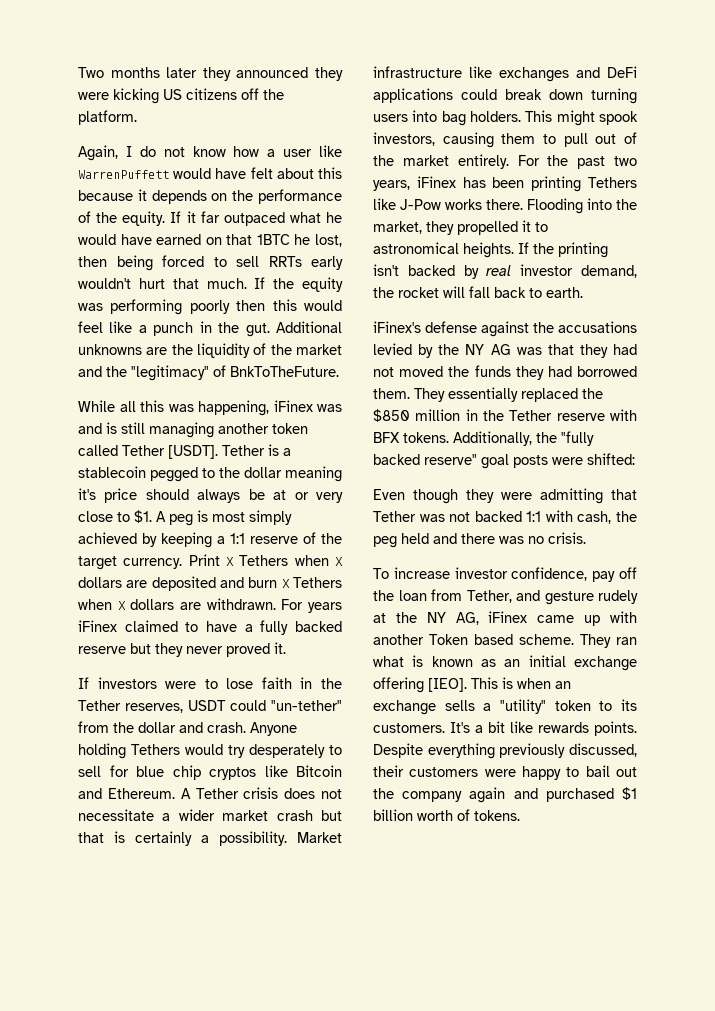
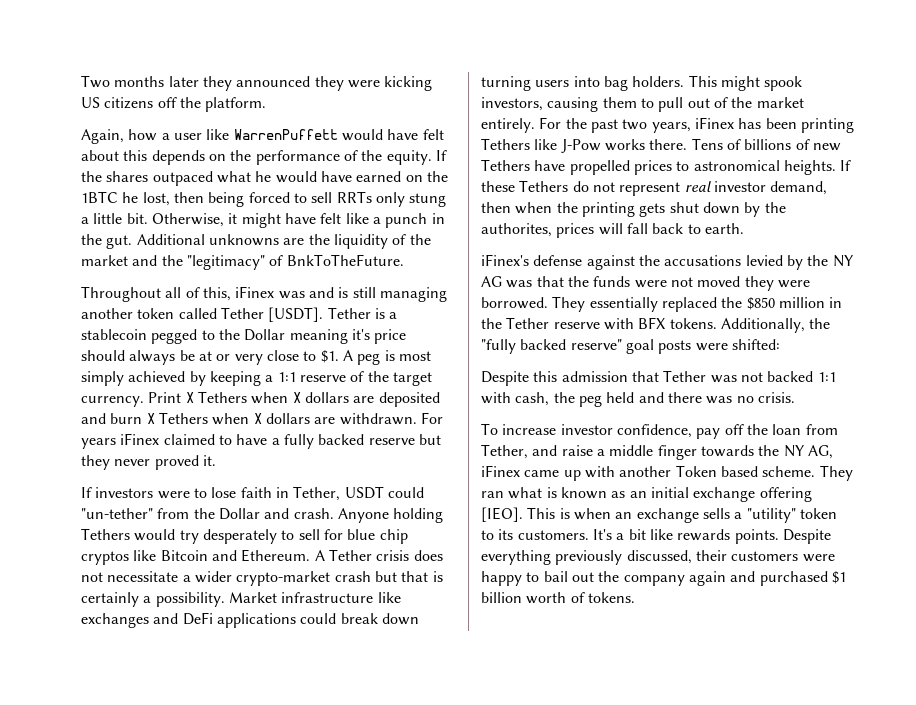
[125,146,226,157] I do not know -> (124, 136) none
[78,189,147,201] because it -> (148, 155) none
[186,211,220,223] it far -> [81,171,149,182] the shares
[226,234,253,245] that -> [426,171,448,182] the
[311,256,343,270] [78,277,343,292] [78,299,342,315] [78,321,103,333] early wouldn't hurt that much. If the equity was performing poorly then this would feel -> [375,192,447,207] [81,213,342,228] only stung a little bit. Otherwise, it might have felt
[78,400,269,416] While all this was happening, -> [81,286,231,302] Throughout all of this,
[244,467,282,478] dollar -> [244,329,286,341] Dollar
[321,678,343,689] [78,700,183,713] the Tether reserves, -> [293,486,341,501] Tether,
[138,722,176,733] dollar -> [218,508,260,520] Dollar
[222,810,269,821] market -> [236,571,331,586] crypto-market
[527,198,637,214] [373,220,548,235] [373,242,608,258] [373,264,637,279] [373,287,439,298] Flooding into the market, they propelled it to astronomical heights. If the printing isn't backed by real investor demand, the rocket -> [691,138,841,151] [481,159,852,175] [481,180,828,196] [481,202,786,217] [481,223,595,238] Tens of billions of new Tethers have propelled prices to astronomical heights. If these Tethers do not represent real investor demand, then when the printing gets shut down by the authorites, prices
[579,344,637,358] [373,365,637,380] [373,388,410,399] they had not moved the funds they had borrowed them. -> [567,276,810,291] [481,297,548,309] the funds were not moved they were borrowed.
[373,488,603,504] Even though they were admitting -> [481,371,628,386] Despite this admission
[544,590,638,605] [373,613,386,623] gesture rudely at -> [561,445,754,460] raise a middle finger towards

